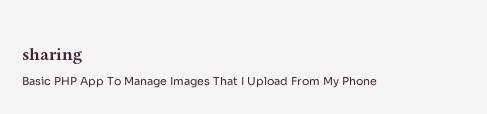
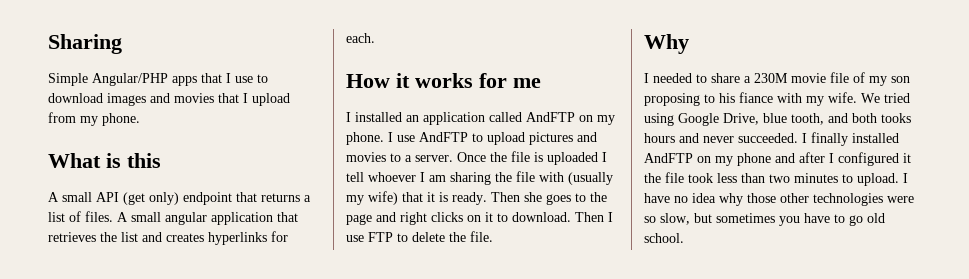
[22,48,82,64] [22,76,377,88] sharing // Basic PHP App To Manage Images That I Upload From My Phone -> [48,34,122,54] [48,73,268,86] [48,93,290,106] [48,112,140,126] [48,153,161,168] [48,192,311,205] [48,211,298,225] [48,231,288,245] [346,33,375,43] [346,73,541,88] [346,112,615,125] [346,132,597,145] [346,151,607,165] [346,171,613,185] [346,191,607,205] [346,212,613,225] [346,231,493,242] [644,34,689,54] [644,72,910,86] [644,92,910,106] [644,113,911,126] [644,132,899,146] [644,152,911,166] [644,172,908,186] [644,193,914,206] [644,213,885,226] [644,233,684,243] Sharing // Simple Angular/PHP apps that I use to download images and movies that I upload from my phone. // What is this // A small API (get only) endpoint that returns a list of files. A small angular application that retrieves the list and creates hyperlinks for each. // How it works for me // I installed an application called AndFTP on my phone. I use AndFTP to upload pictures and movies to a server. Once the file is uploaded I tell whoever I am sharing the file with (usually my wife) that it is ready. Then she goes to the page and right clicks on it to download. Then I use FTP to delete the file. // Why // I needed to share a 230M movie file of my son proposing to his fiance with my wife. We tried using Google Drive, blue tooth, and both tooks hours and never succeeded. I finally installed AndFTP on my phone and after I configured it the file took less than two minutes to upload. I have no idea why those other technologies were so slow, but sometimes you have to go old school.

